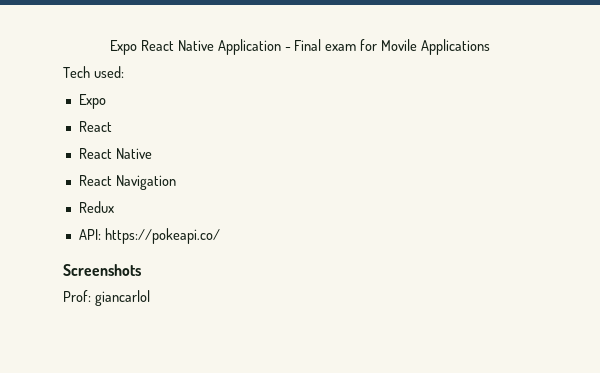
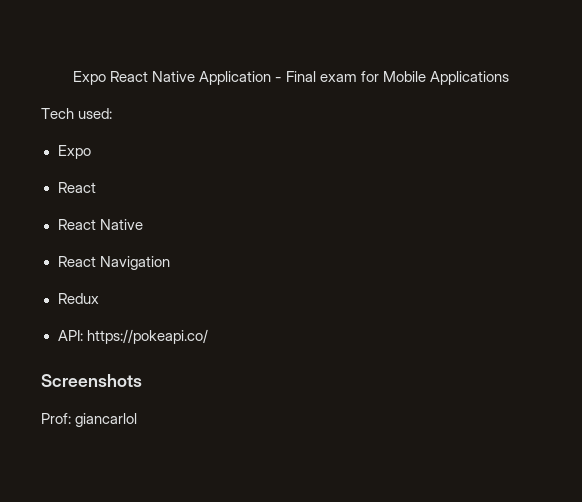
[381,39,418,51] Movile -> [382,71,426,82] Mobile

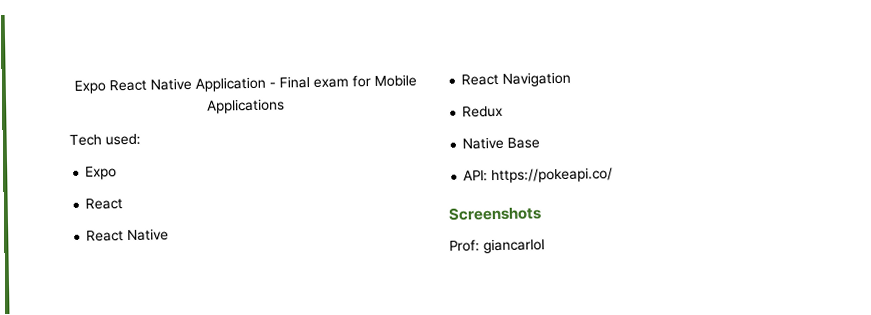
(99, 298) none -> [462,136,541,150] // Native Base

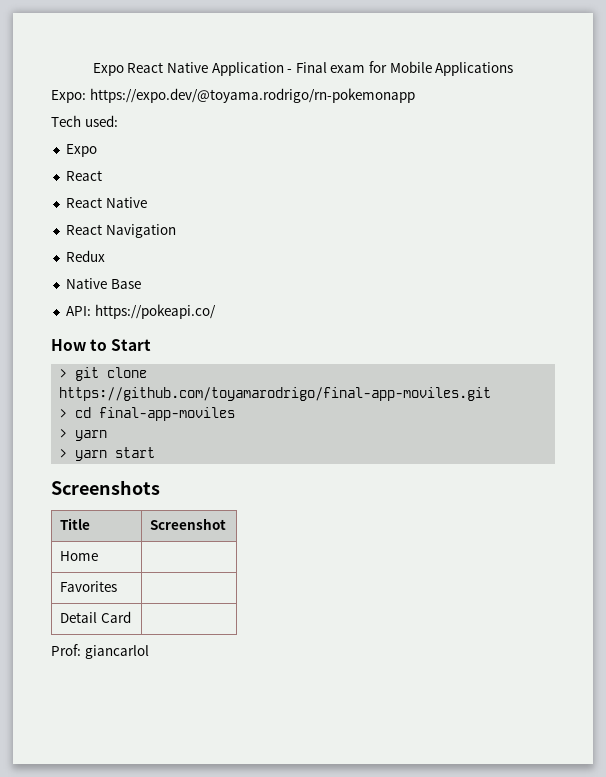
(285, 106) none -> [51,88,415,103] // Expo: https://expo.dev/@toyama.rodrigo/rn-pokemonapp
[448,206,542,221] Screenshots -> [51,339,152,351] [59,367,148,381] [59,387,492,401] [59,407,236,421] [59,429,108,441] [59,447,156,461] [51,480,160,495] [59,518,90,530] [149,518,226,530] [59,551,98,561] [59,581,117,592] [59,611,131,623] How to Start // > git clone https://github.com/toyamarodrigo/final-app-moviles.git // > cd final-app-moviles // > yarn // > yarn start // Screenshots // Title | Screenshot // Home | // Favorites | // Detail Card |

